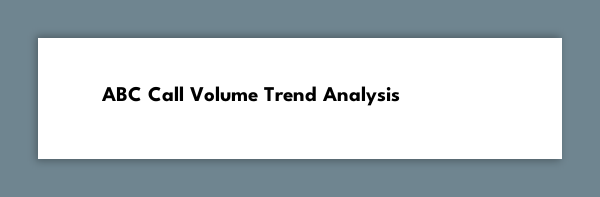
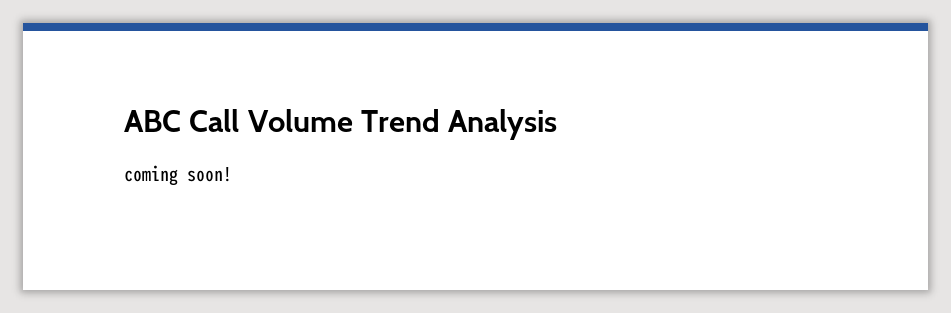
(400, 96) none -> [124,165,232,186] // coming soon!

